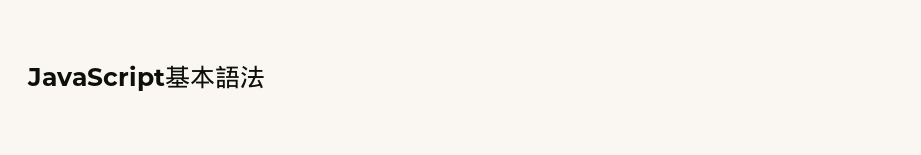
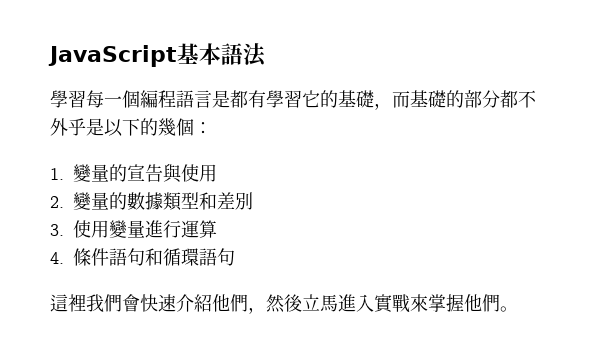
(265, 77) none -> [50,90,536,110] [50,118,212,137] [50,163,217,183] [50,192,253,211] [50,220,217,238] [50,248,235,266] [50,294,518,314] // 學習每一個編程語言是都有學習它的基礎，而基礎的部分都不外乎是以下的幾個： // 1.變量的宣告與使用 // 2.變量的數據類型和差別 // 3.使用變量進行運算 // 4.條件語句和循環語句 // 這裡我們會快速介紹他們，然後立馬進入實戰來掌握他們。

